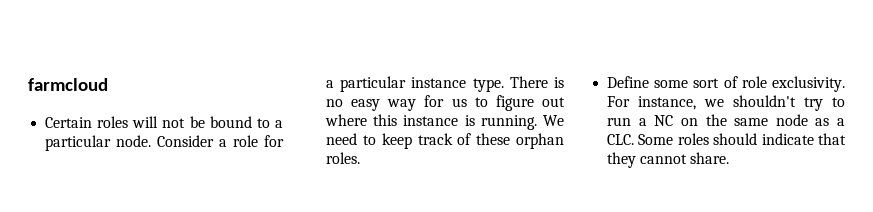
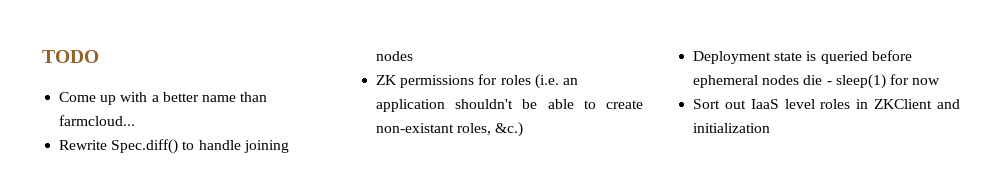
[28,78,108,91] [45,116,283,128] [45,135,284,151] [326,76,564,92] [326,95,565,111] [325,114,564,130] [326,133,564,149] [326,152,361,164] [607,76,845,92] [607,95,845,111] [607,114,845,126] [607,133,846,145] [607,152,730,168] farmcloud // Certain roles will not be bound to a particular node. Consider a role for a particular instance type. There is no easy way for us to figure out where this instance is running. We need to keep track of these orphan roles. // Define some sort of role exclusivity. For instance, we shouldn't try to run a NC on the same node as a CLC. Some roles should indicate that they cannot share. -> [42,50,99,63] [59,92,268,105] [59,115,136,126] [59,139,289,154] [376,51,414,61] [376,74,578,89] [376,99,643,112] [376,122,524,137] [693,50,912,64] [693,74,941,89] [693,99,960,109] [693,123,771,133] TODO // Come up with a better name than farmcloud... // Rewrite Spec.diff() to handle joining nodes // ZK permissions for roles (i.e. an application shouldn't be able to create non-existant roles, &c.) // Deployment state is queried before ephemeral nodes die - sleep(1) for now // Sort out IaaS level roles in ZKClient and initialization

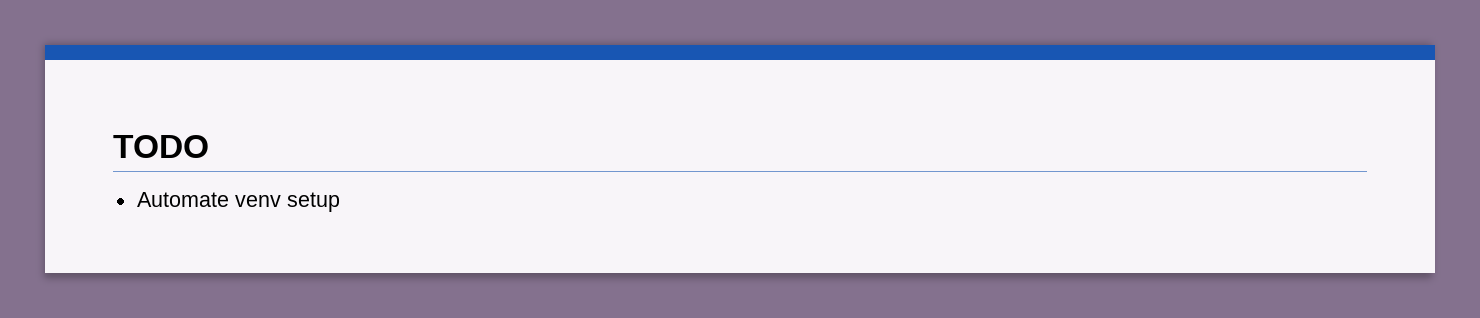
[59,92,268,105] [59,115,136,126] [59,139,289,154] [376,51,414,61] [376,74,578,89] [376,99,643,112] [376,122,524,137] [693,50,912,64] [693,74,941,89] [693,99,960,109] [693,123,771,133] Come up with a better name than farmcloud... // Rewrite Spec.diff() to handle joining nodes // ZK permissions for roles (i.e. an application shouldn't be able to create non-existant roles, &c.) // Deployment state is queried before ephemeral nodes die - sleep(1) for now // Sort out IaaS level roles in ZKClient and initialization -> [136,192,340,212] Automate venv setup

